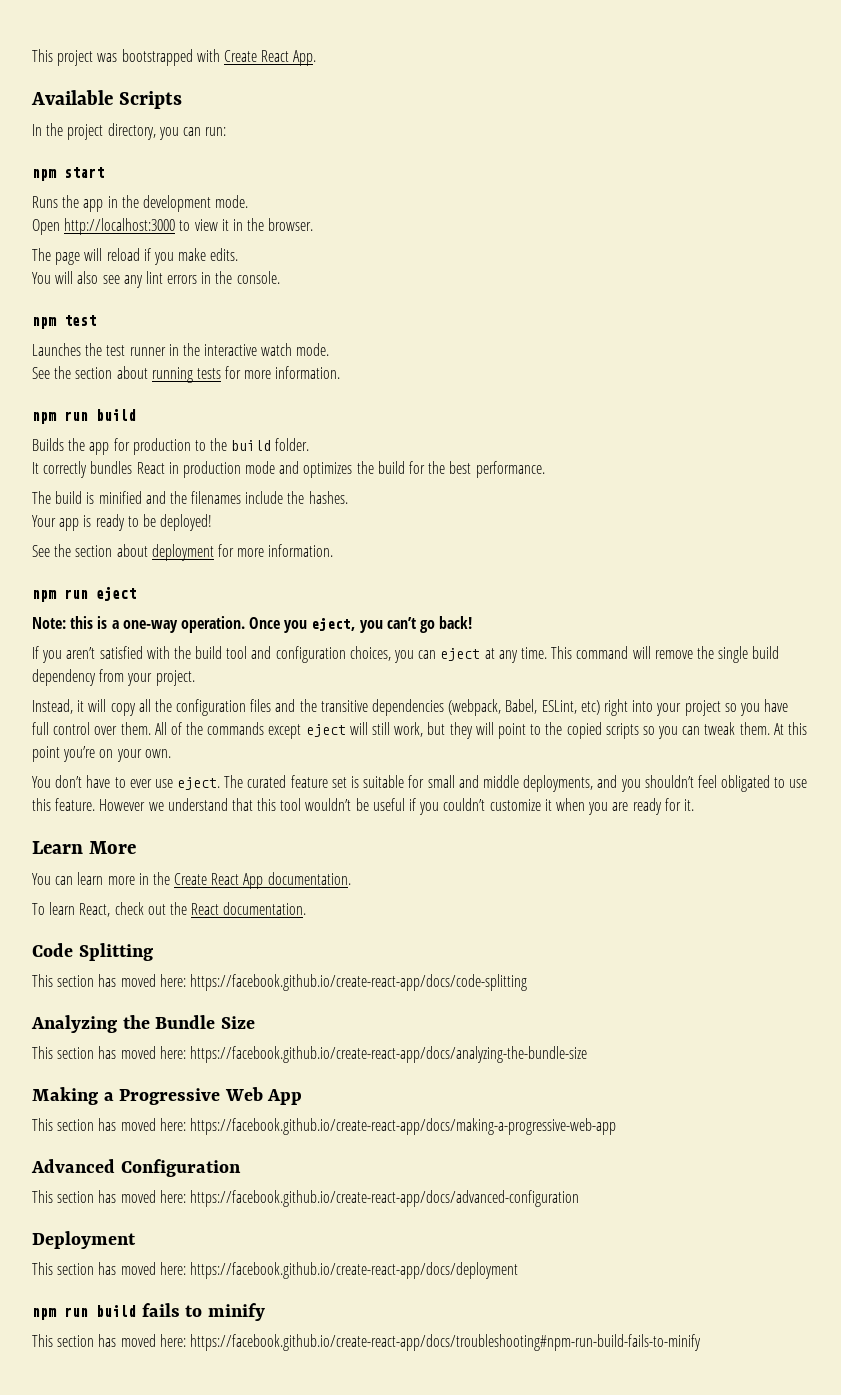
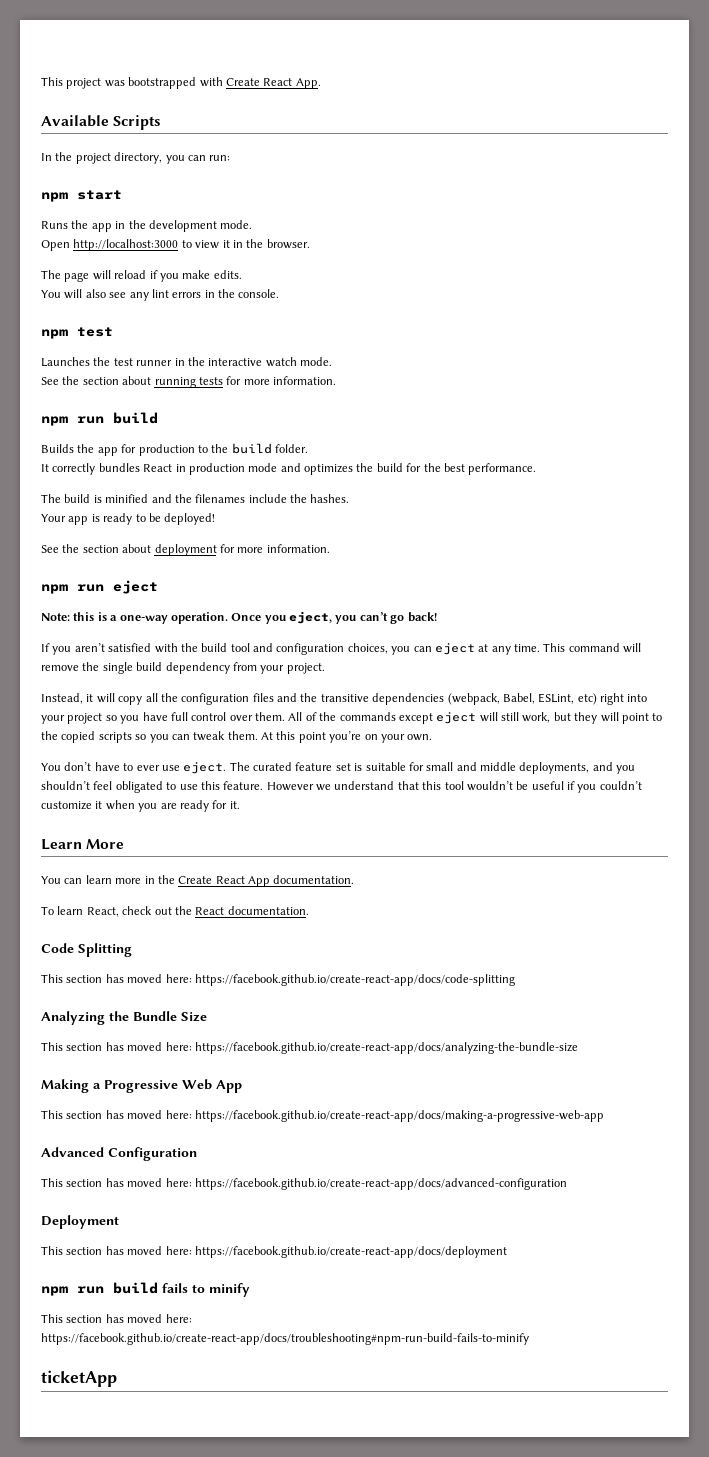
(701, 1342) none -> [41,1370,117,1387] // ticketApp

